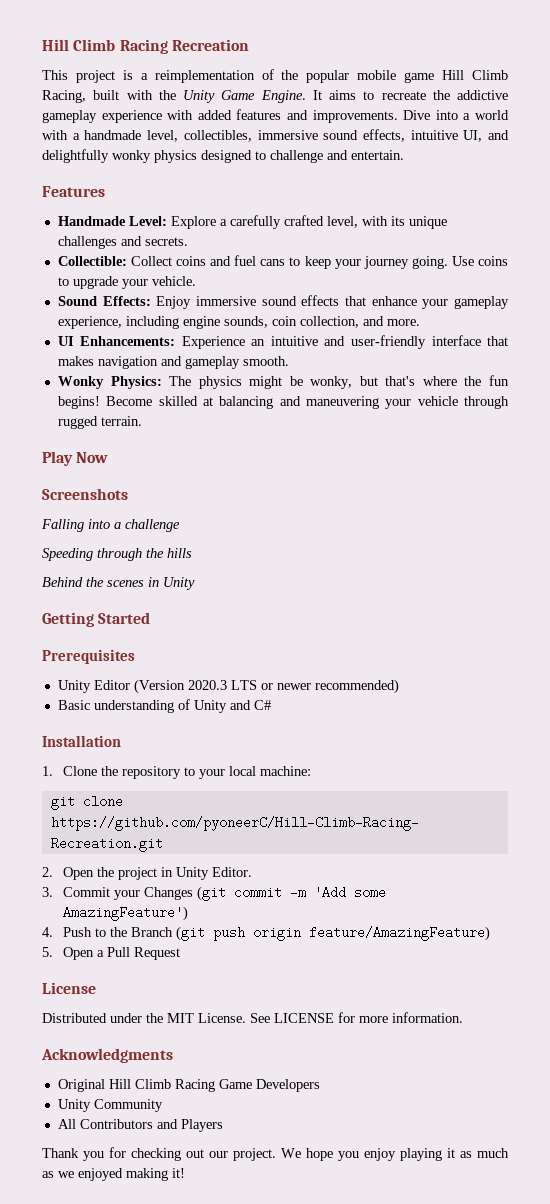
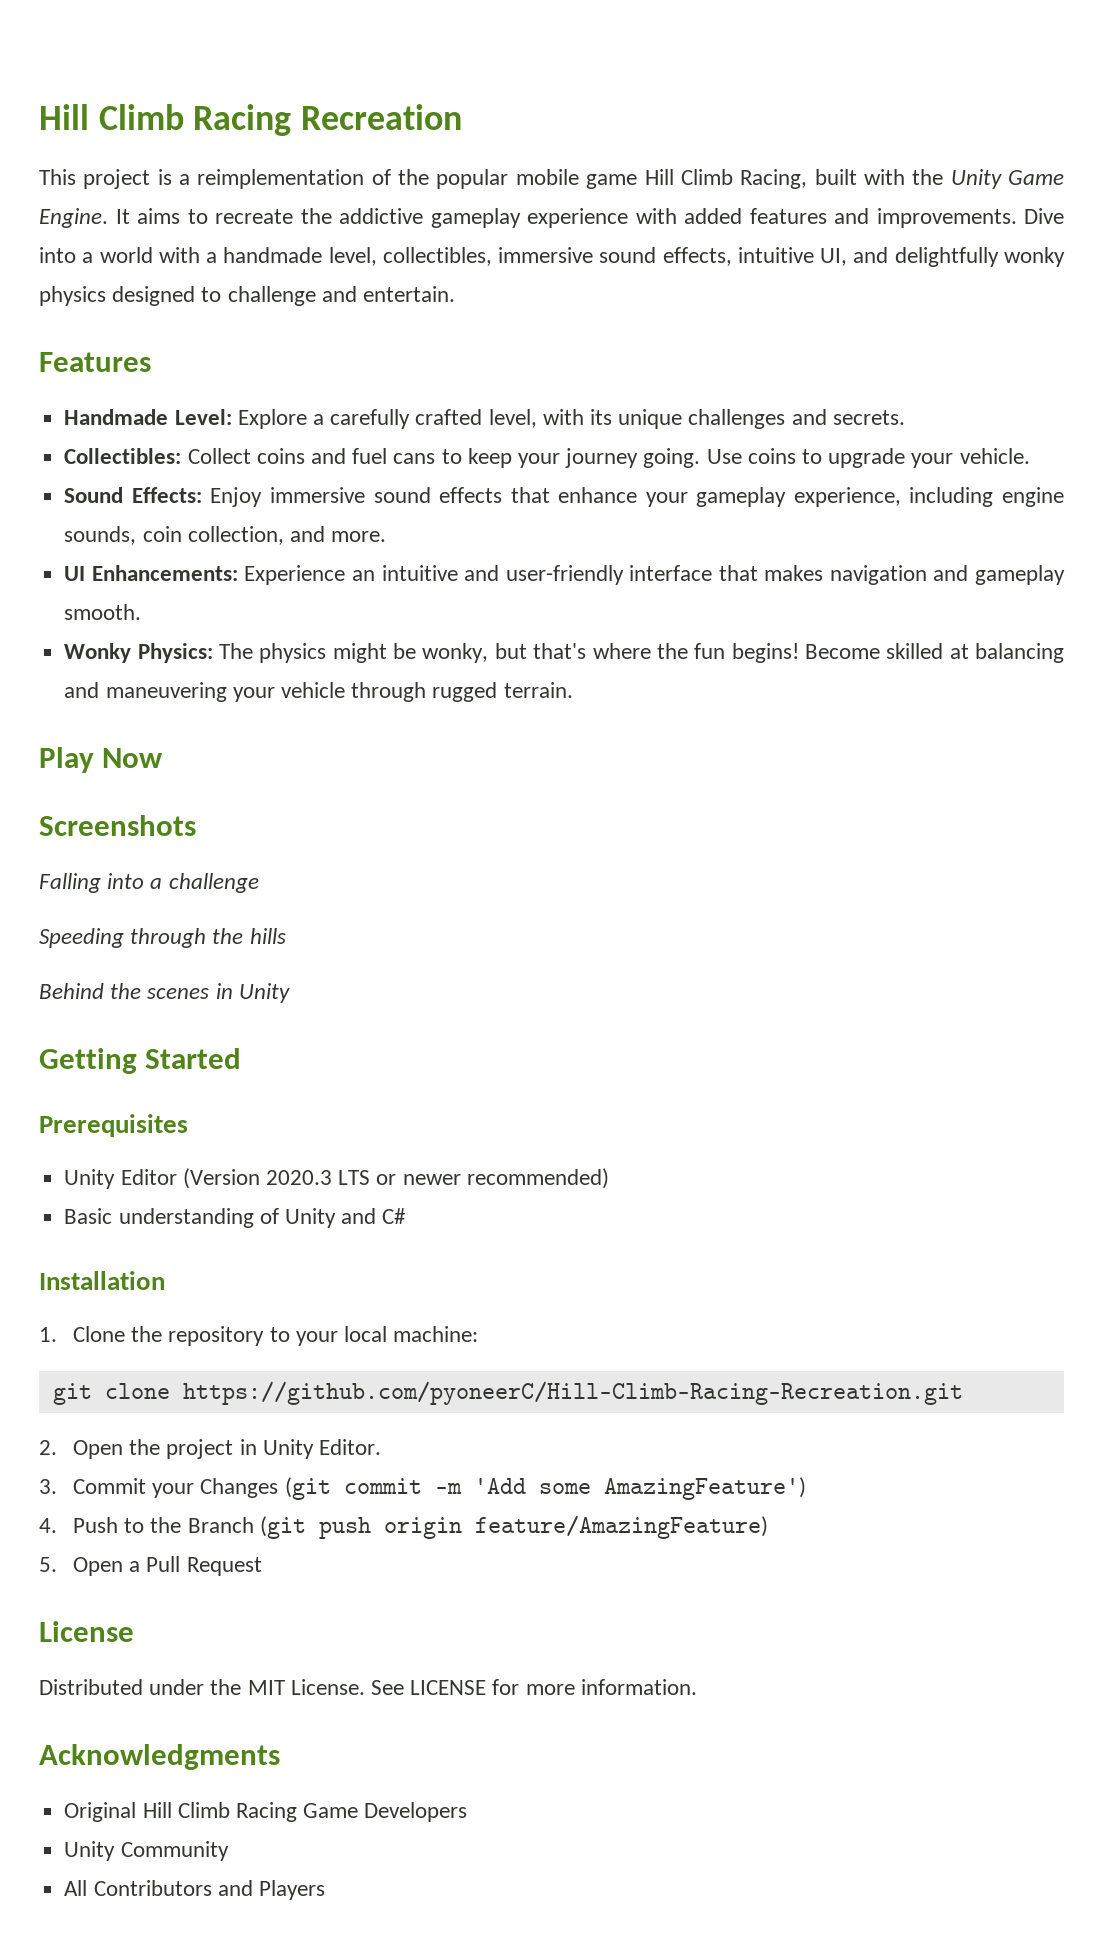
[57,256,127,266] Collectible: -> [64,448,182,464] Collectibles:
[42,1147,509,1161] [42,1168,185,1181] // Thank you for checking out our project. We hope you enjoy playing it as much as we enjoyed making it! -> (325, 1890) none

